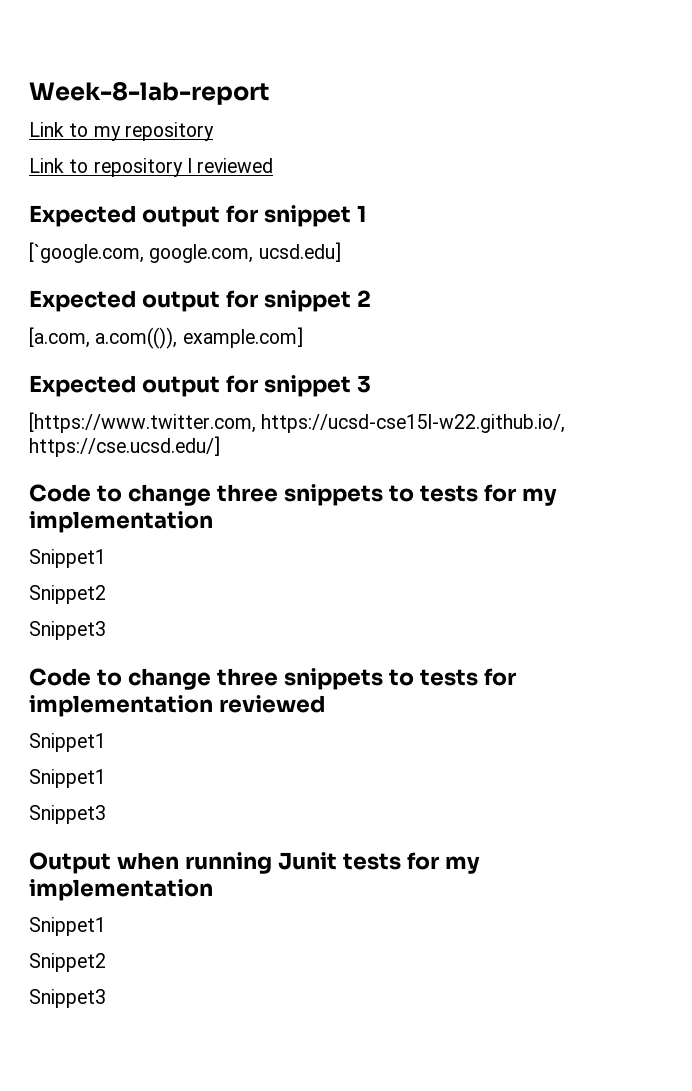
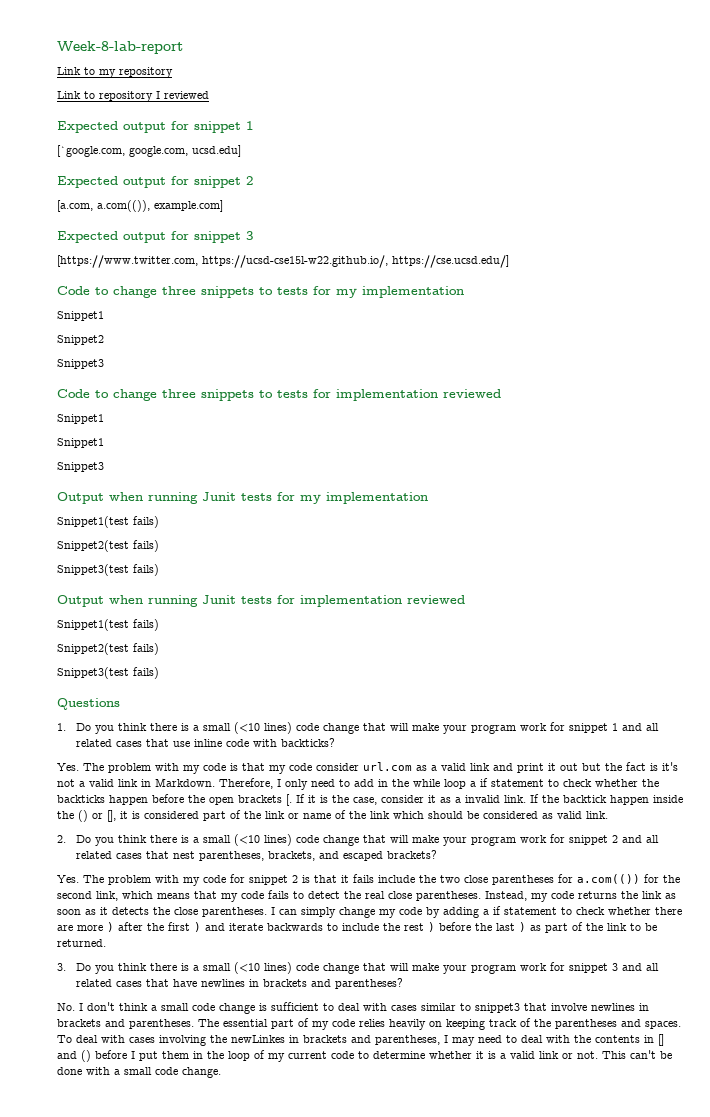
[29,917,106,936] [29,953,106,972] [29,989,106,1008] Snippet1 // Snippet2 // Snippet3 -> [57,516,159,528] [57,540,159,552] [57,564,159,576] [57,595,465,607] [57,619,159,631] [57,643,159,655] [57,667,159,679] [57,698,120,710] [57,722,660,734] [76,738,336,747] [57,762,678,774] [57,778,659,790] [57,794,683,806] [57,810,608,822] [57,834,660,846] [76,850,438,861] [57,874,680,886] [57,890,676,902] [57,906,682,918] [57,922,657,933] [57,939,106,947] [57,962,660,974] [76,978,404,989] [57,1002,649,1014] [57,1018,681,1030] [57,1034,664,1046] [57,1050,672,1062] [57,1067,221,1078] Snippet1(test fails) // Snippet2(test fails) // Snippet3(test fails) // Output when running Junit tests for implementation reviewed // Snippet1(test fails) // Snippet2(test fails) // Snippet3(test fails) // Questions // 1. Do you think there is a small (<10 lines) code change that will make your program work for snippet 1 and all related cases that use inline code with backticks? // Yes. The problem with my code is that my code consider url.com as a valid link and print it out but the fact is it's not a valid link in Markdown. Therefore, I only need to add in the while loop a if statement to check whether the backticks happen before the open brackets [. If it is the case, consider it as a invalid link. If the backtick happen inside the () or [], it is considered part of the link or name of the link which should be considered as valid link. // 2. Do you think there is a small (<10 lines) code change that will make your program work for snippet 2 and all related cases that nest parentheses, brackets, and escaped brackets? // Yes. The problem with my code for snippet 2 is that it fails include the two close parentheses for a.com(()) for the second link, which means that my code fails to detect the real close parentheses. Instead, my code returns the link as soon as it detects the close parentheses. I can simply change my code by adding a if statement to check whether there are more ) after the first ) and iterate backwards to include the rest ) before the last ) as part of the link to be returned. // 3. Do you think there is a small (<10 lines) code change that will make your program work for snippet 3 and all related cases that have newlines in brackets and parentheses? // No. I don't think a small code change is sufficient to deal with cases similar to snippet3 that involve newlines in brackets and parentheses. The essential part of my code relies heavily on keeping track of the parentheses and spaces. To deal with cases involving the newLinkes in brackets and parentheses, I may need to deal with the contents in [] and () before I put them in the loop of my current code to determine whether it is a valid link or not. This can't be done with a small code change.

